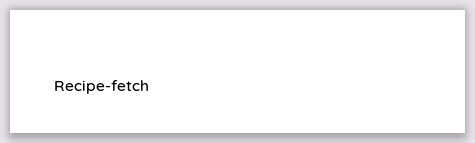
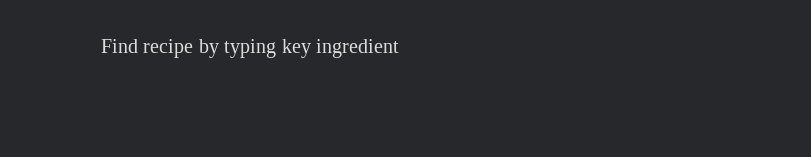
[54,80,149,94] Recipe-fetch -> [101,39,399,58] Find recipe by typing key ingredient

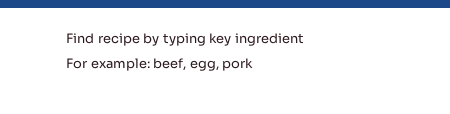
(399, 48) none -> [66,58,254,71] // For example: beef, egg, pork

